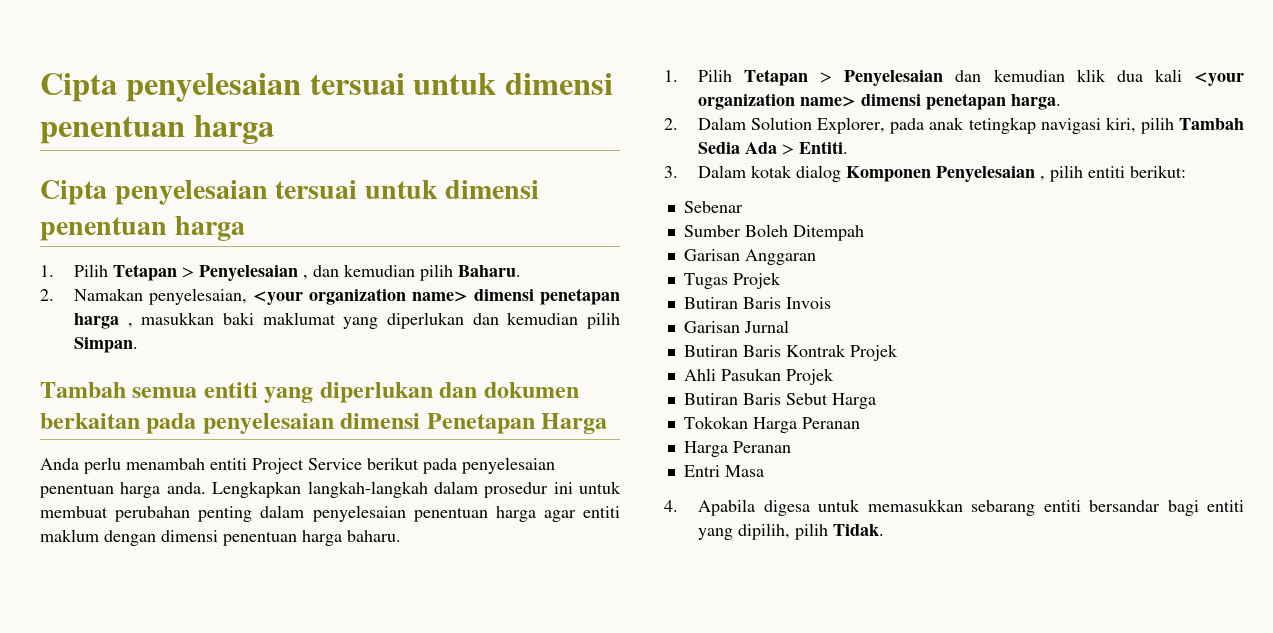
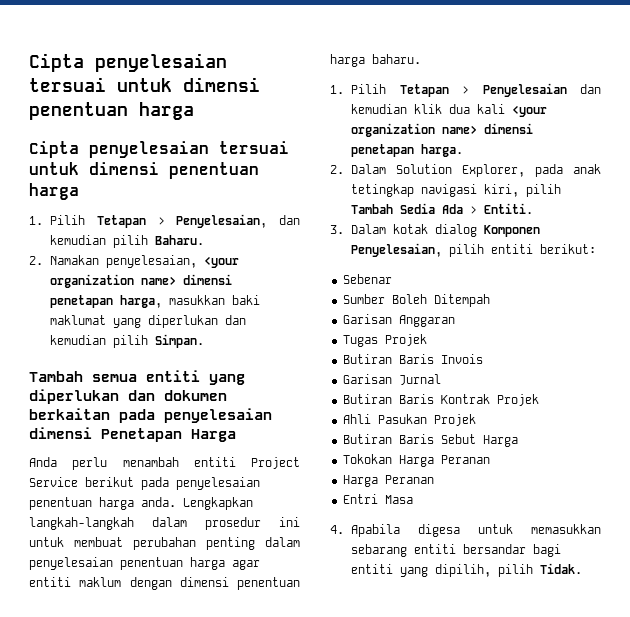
[198,265,308,281] Penyelesaian , -> [176,214,268,228] Penyelesaian,
[73,313,133,329] harga , -> [120,295,163,308] harga,
[935,166,1045,182] Penyelesaian , -> [351,243,443,257] Penyelesaian,

